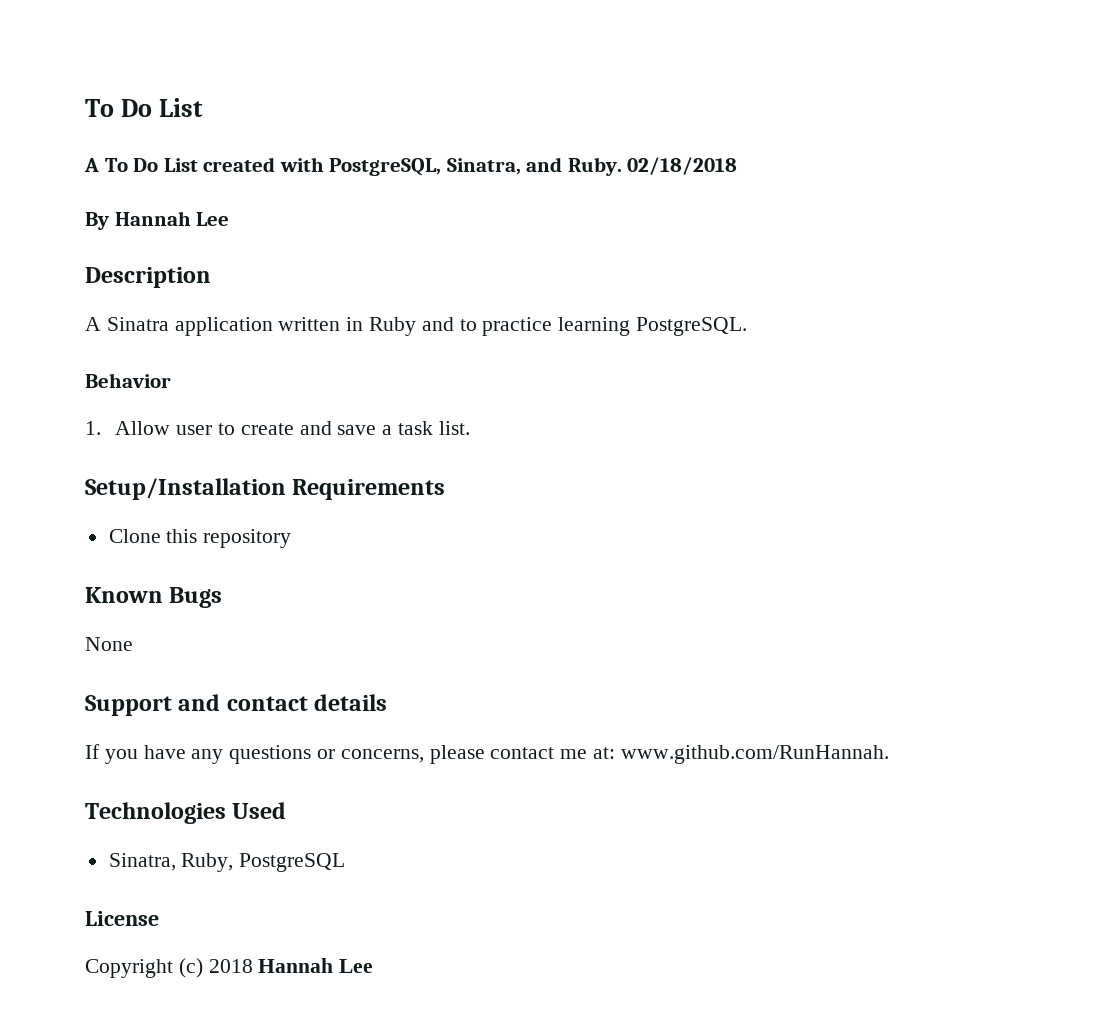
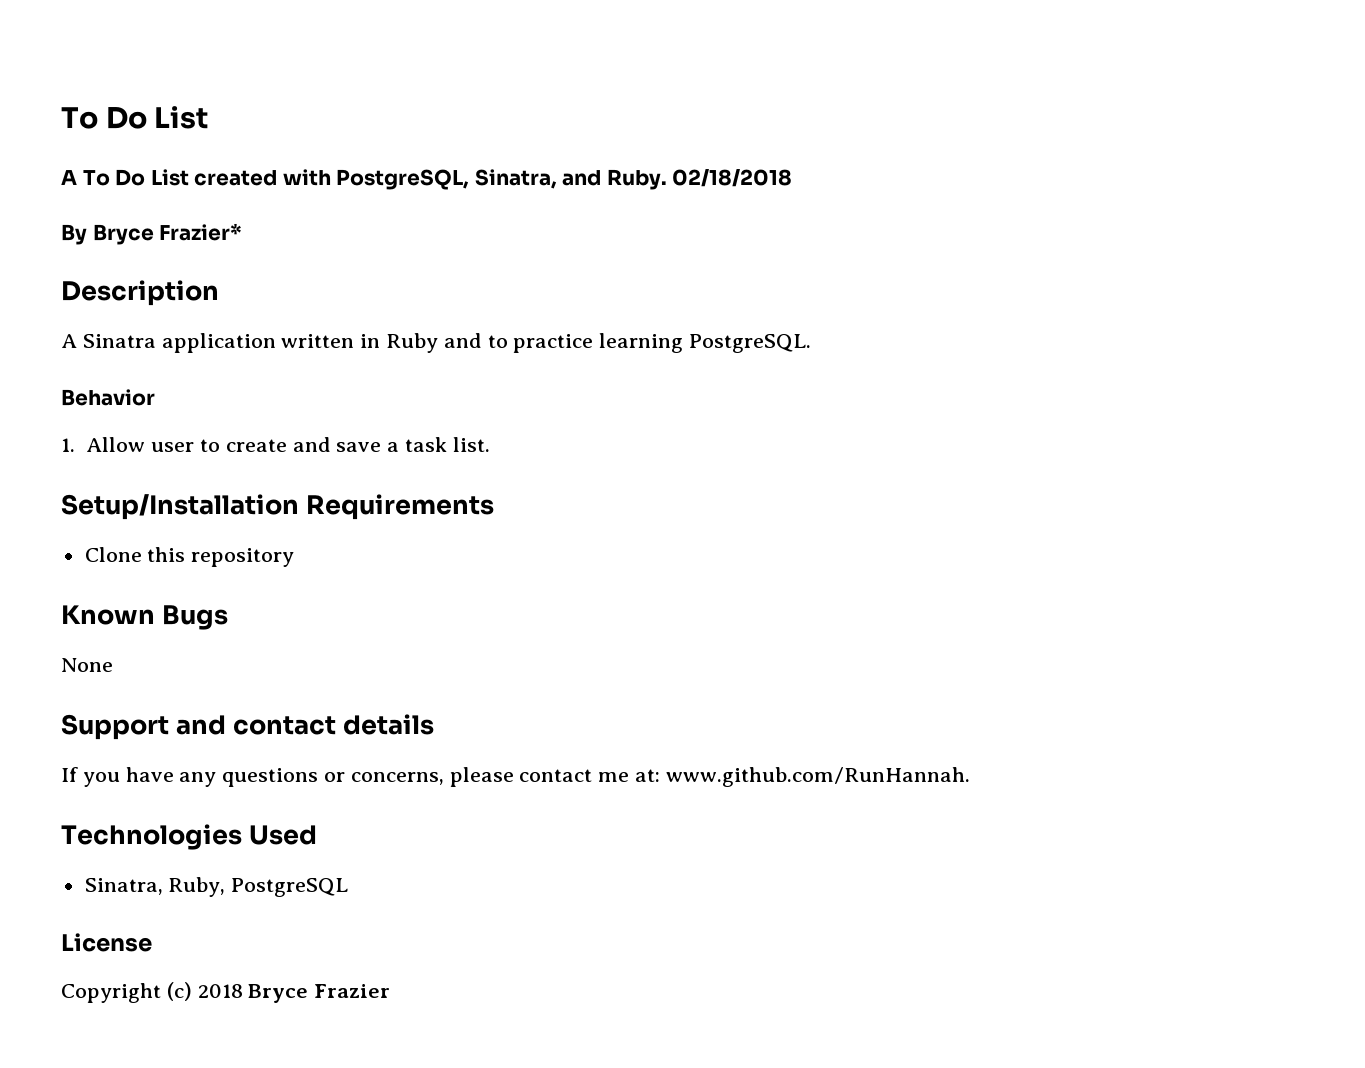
[114,211,230,226] Hannah Lee -> [92,223,243,245] Bryce Frazier*
[258,958,374,973] Hannah Lee -> [248,984,391,1003] Bryce Frazier

